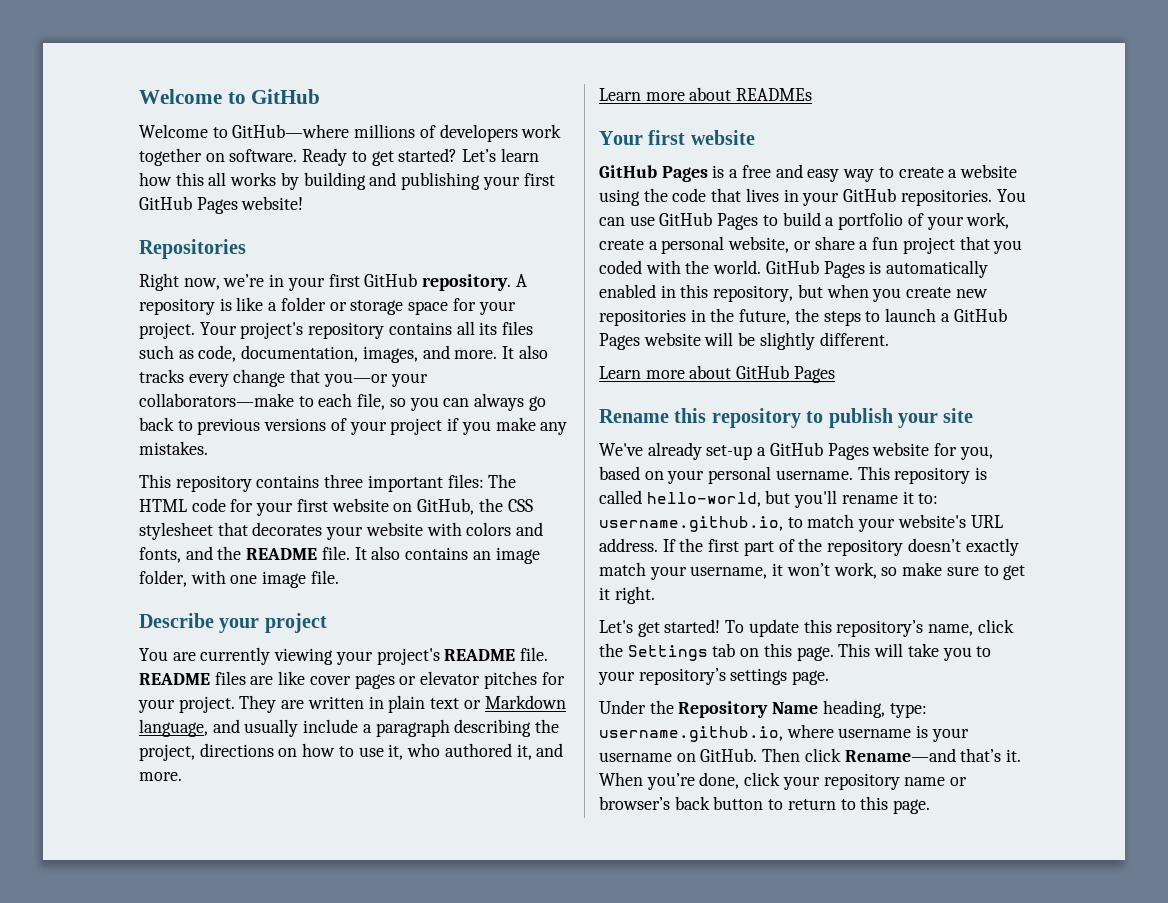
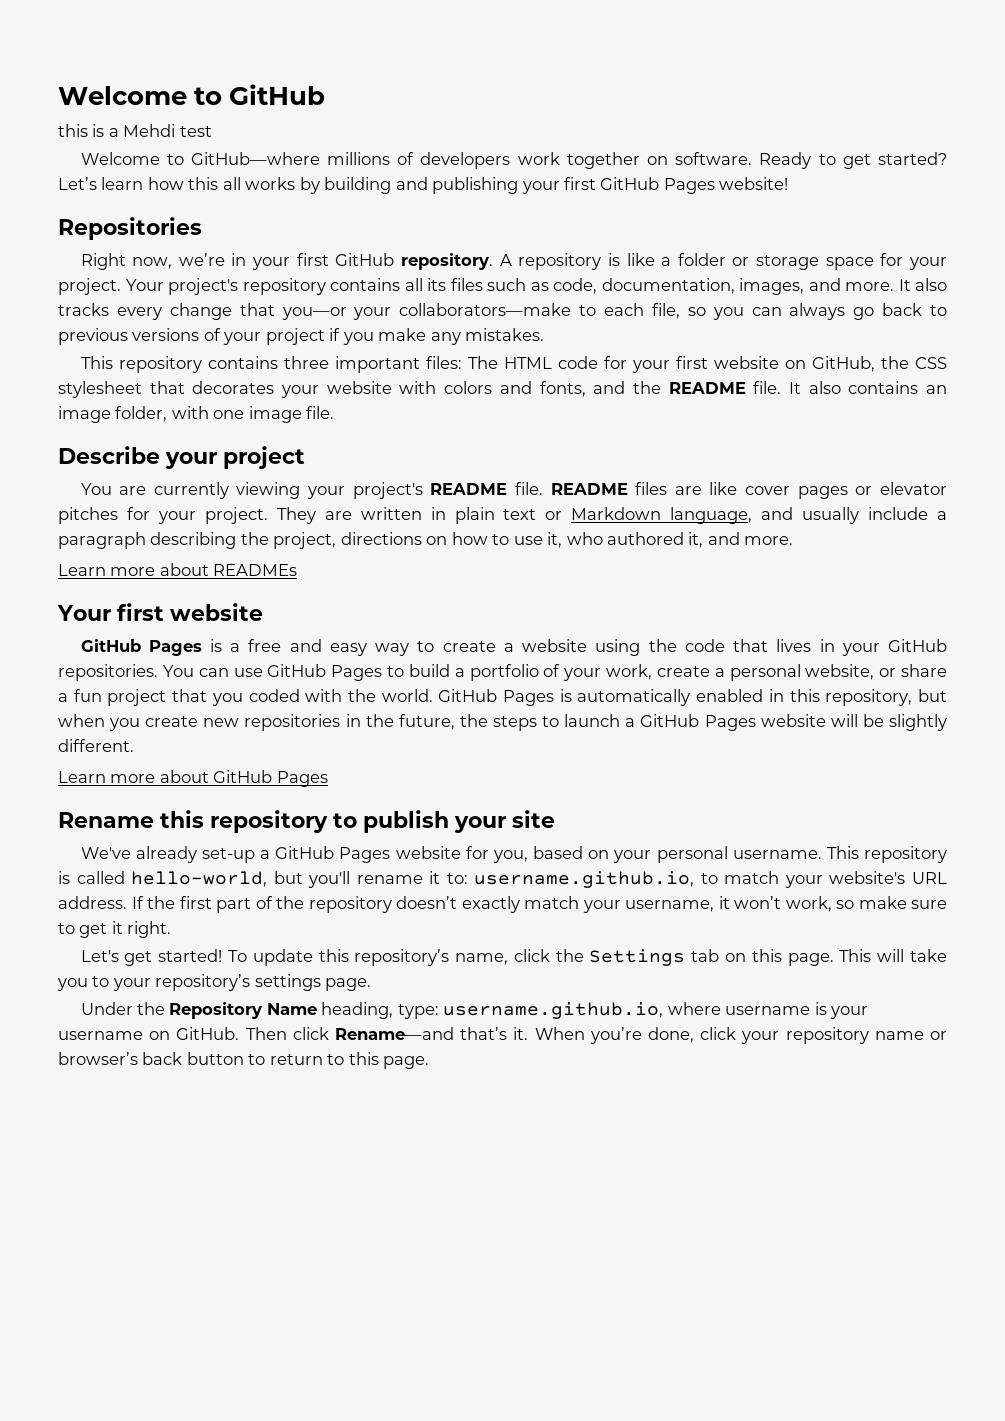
(321, 96) none -> [58,124,212,137] // this is a Mehdi test

